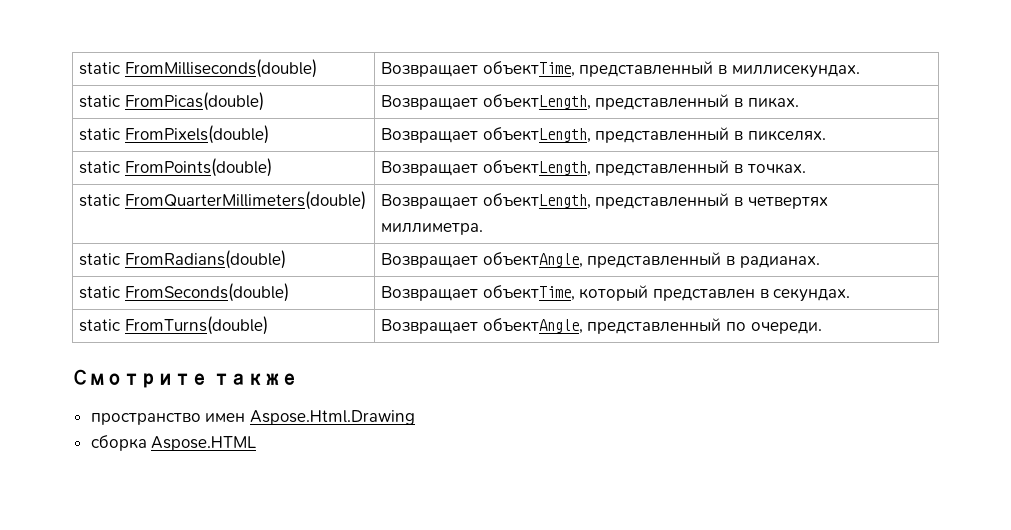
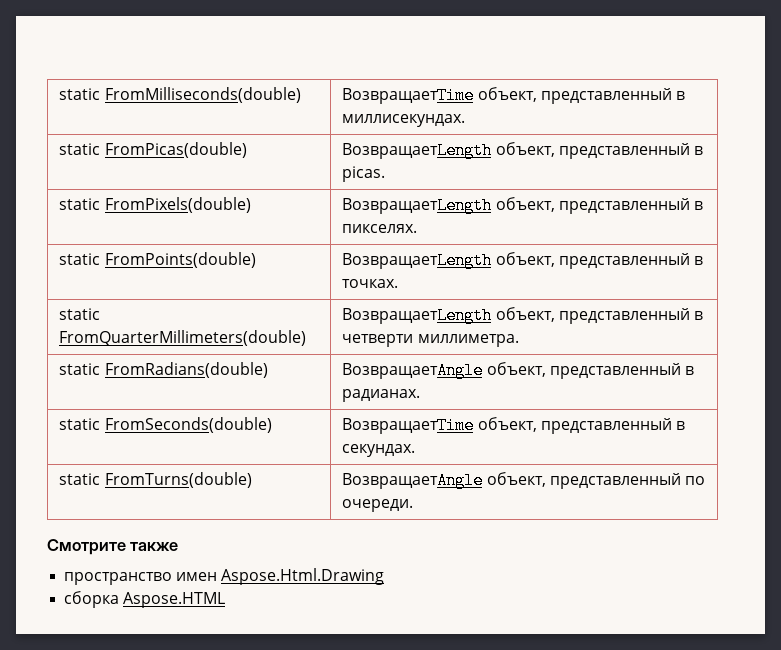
[381,61,575,77] Возвращает объектTime, -> [342,87,537,104] ВозвращаетTime объект,
[381,94,799,110] Возвращает объектLength, представленный в пиках. -> [342,142,703,159] [342,166,386,182] ВозвращаетLength объект, представленный в picas.
[381,127,591,143] Возвращает объектLength, -> [342,197,555,214] ВозвращаетLength объект,
[381,160,591,176] Возвращает объектLength, -> [342,252,555,269] ВозвращаетLength объект,
[381,193,828,209] Возвращает объектLength, представленный в четвертях -> [342,307,703,324] [342,334,414,347] ВозвращаетLength объект, представленный в четверти
[381,252,583,268] Возвращает объектAngle, -> [342,362,546,379] ВозвращаетAngle объект,
[381,285,755,301] Возвращает объектTime, который представлен -> [342,417,672,434] ВозвращаетTime объект, представленный
[381,318,583,334] Возвращает объектAngle, -> [342,472,546,489] ВозвращаетAngle объект,

